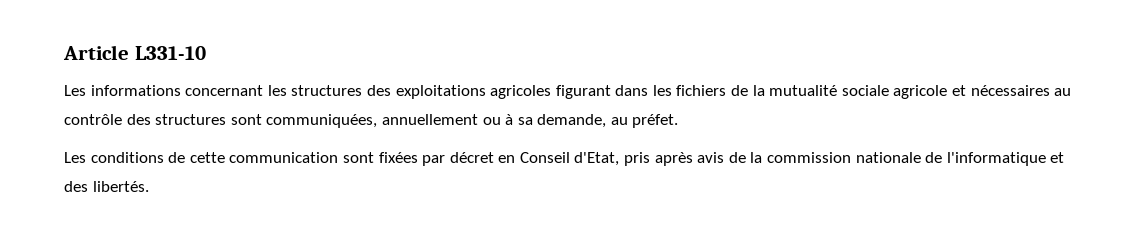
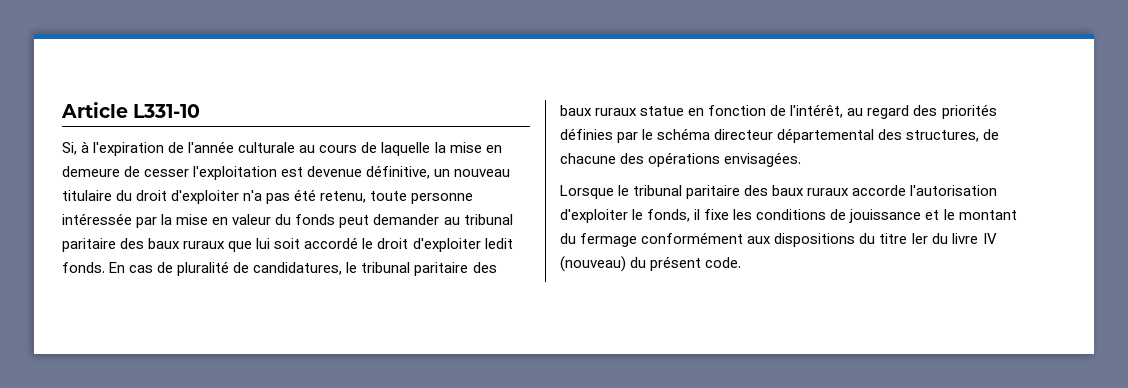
[64,85,1072,99] [64,114,679,128] [64,152,1065,166] [64,181,149,192] Les informations concernant les structures des exploitations agricoles figurant dans les fichiers de la mutualité sociale agricole et nécessaires au contrôle des structures sont communiquées, annuellement ou à sa demande, au préfet. // Les conditions de cette communication sont fixées par décret en Conseil d'Etat, pris après avis de la commission nationale de l'informatique et des libertés. -> [62,141,502,156] [62,165,511,180] [62,189,474,204] [62,213,513,228] [62,237,513,252] [62,261,497,276] [560,104,997,119] [560,128,1000,143] [560,152,802,167] [560,185,998,199] [560,209,1017,223] [560,232,997,247] [560,256,742,272] Si, à l'expiration de l'année culturale au cours de laquelle la mise en demeure de cesser l'exploitation est devenue définitive, un nouveau titulaire du droit d'exploiter n'a pas été retenu, toute personne intéressée par la mise en valeur du fonds peut demander au tribunal paritaire des baux ruraux que lui soit accordé le droit d'exploiter ledit fonds. En cas de pluralité de candidatures, le tribunal paritaire des baux ruraux statue en fonction de l'intérêt, au regard des priorités définies par le schéma directeur départemental des structures, de chacune des opérations envisagées. // Lorsque le tribunal paritaire des baux ruraux accorde l'autorisation d'exploiter le fonds, il fixe les conditions de jouissance et le montant du fermage conformément aux dispositions du titre Ier du livre IV (nouveau) du présent code.

